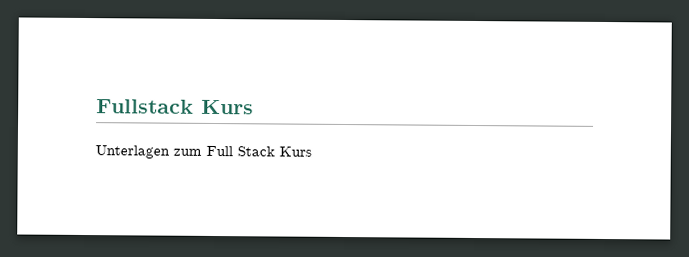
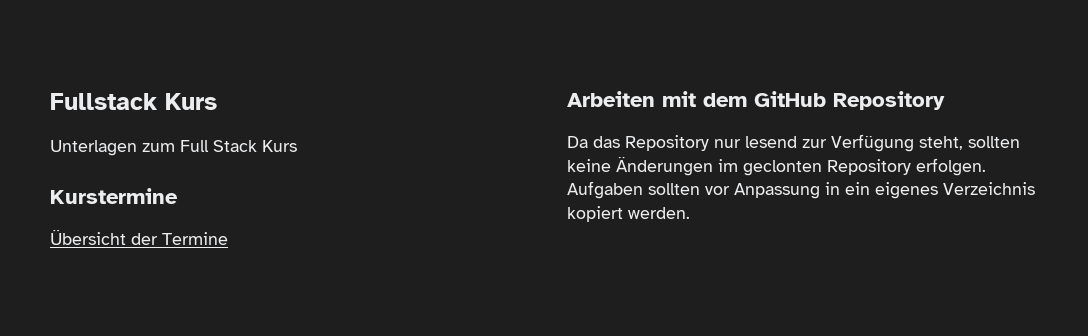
(312, 151) none -> [50,188,178,204] [50,229,228,245] [567,91,945,110] [567,134,1020,152] [567,156,986,176] [567,181,1035,199] [567,206,690,222] // Kurstermine // Übersicht der Termine // Arbeiten mit dem GitHub Repository // Da das Repository nur lesend zur Verfügung steht, sollten keine Änderungen im geclonten Repository erfolgen. Aufgaben sollten vor Anpassung in ein eigenes Verzeichnis kopiert werden.

